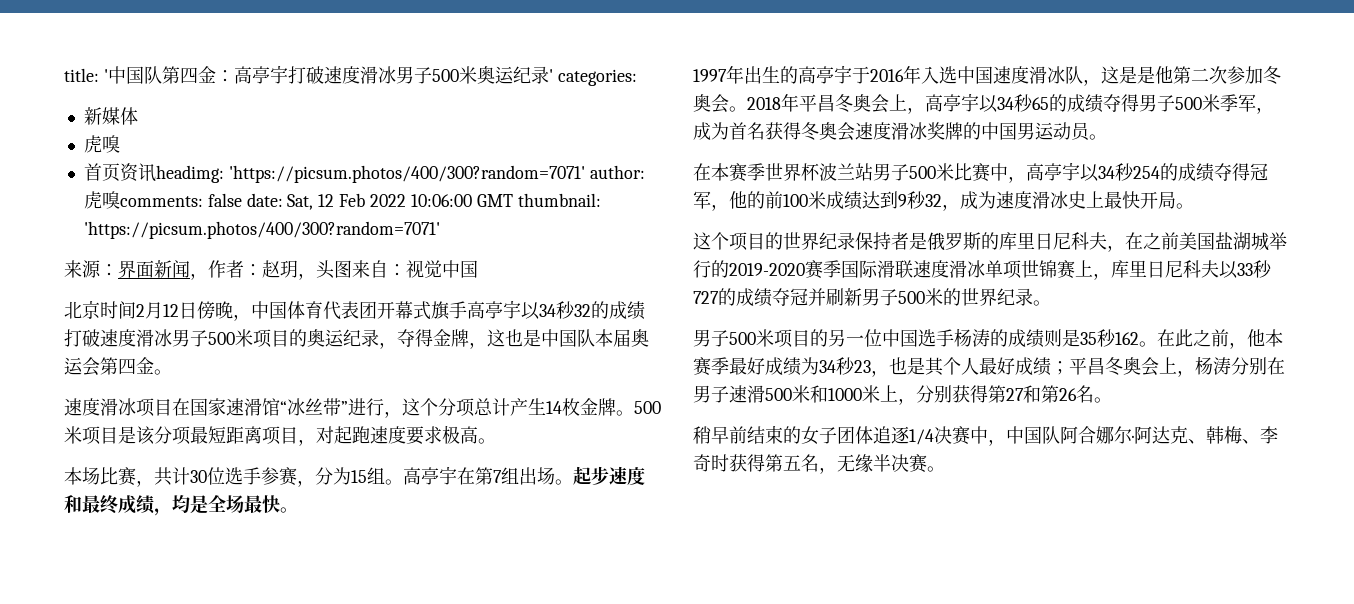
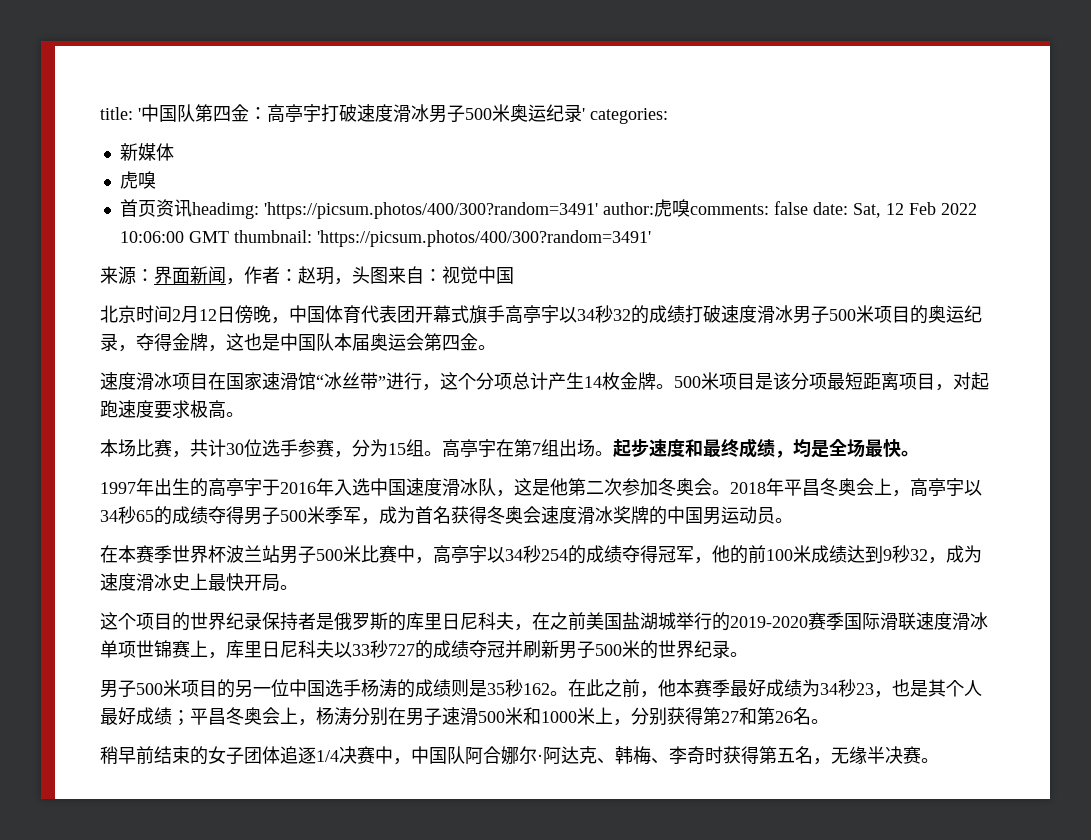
[228,165,585,183] 'https://picsum.photos/400/300?random=7071' -> [263,202,598,219] 'https://picsum.photos/400/300?random=3491'
[83,221,440,239] 'https://picsum.photos/400/300?random=7071' -> [316,230,651,247] 'https://picsum.photos/400/300?random=3491'
[1137,66,1155,84] 是 -> (550, 487) none

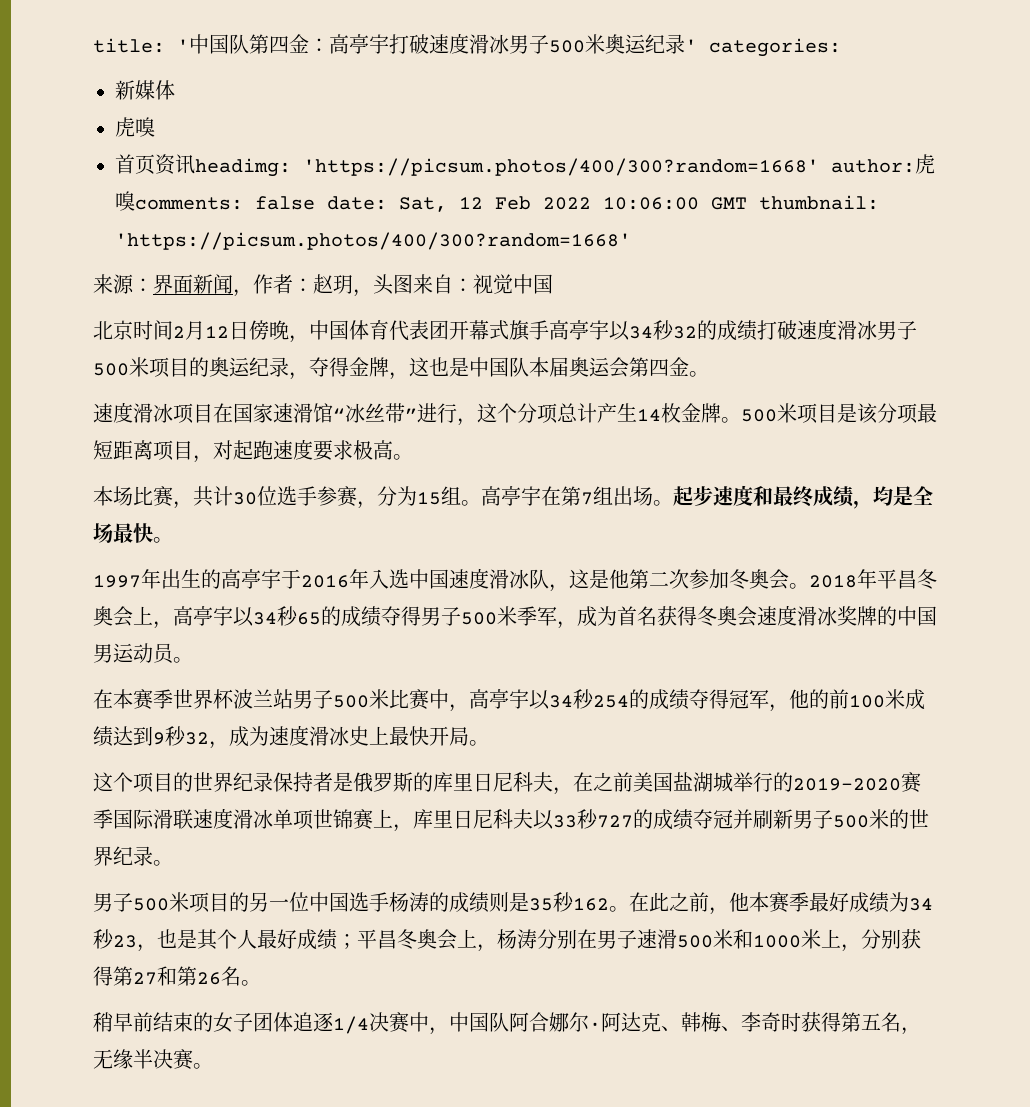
[263,202,598,219] 'https://picsum.photos/400/300?random=3491' -> [303,158,819,176] 'https://picsum.photos/400/300?random=1668'
[316,230,651,247] 'https://picsum.photos/400/300?random=3491' -> [115,232,631,250] 'https://picsum.photos/400/300?random=1668'

